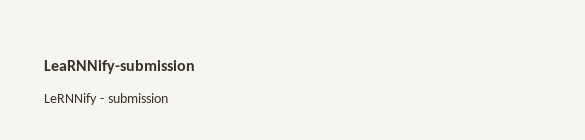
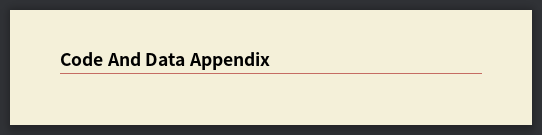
[44,60,195,74] [44,93,168,105] LeaRNNify-submission // LeRNNify - submission -> [60,52,271,70] Code And Data Appendix

